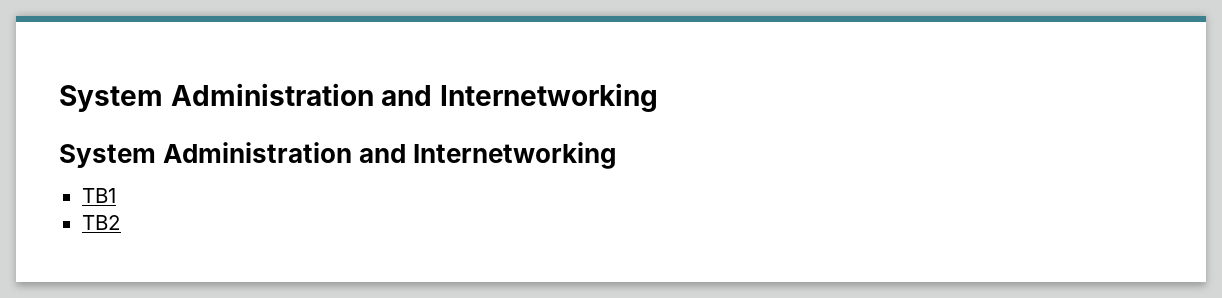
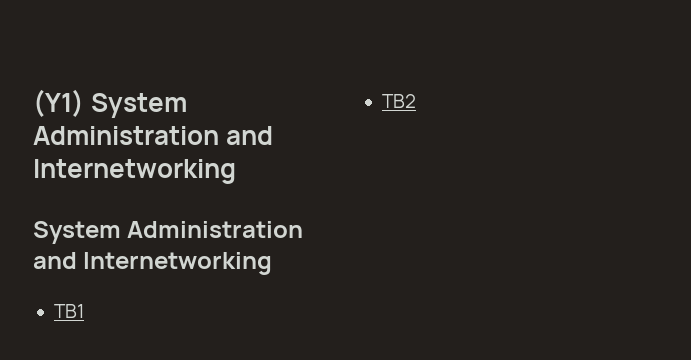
(59, 98) none -> [33,89,84,117] (Y1)

